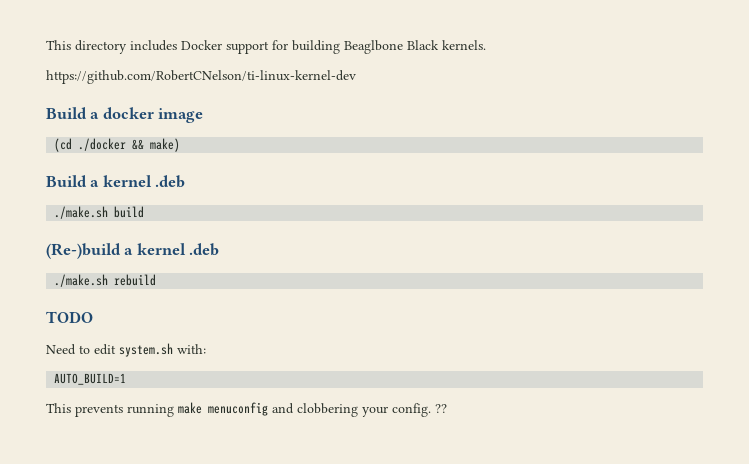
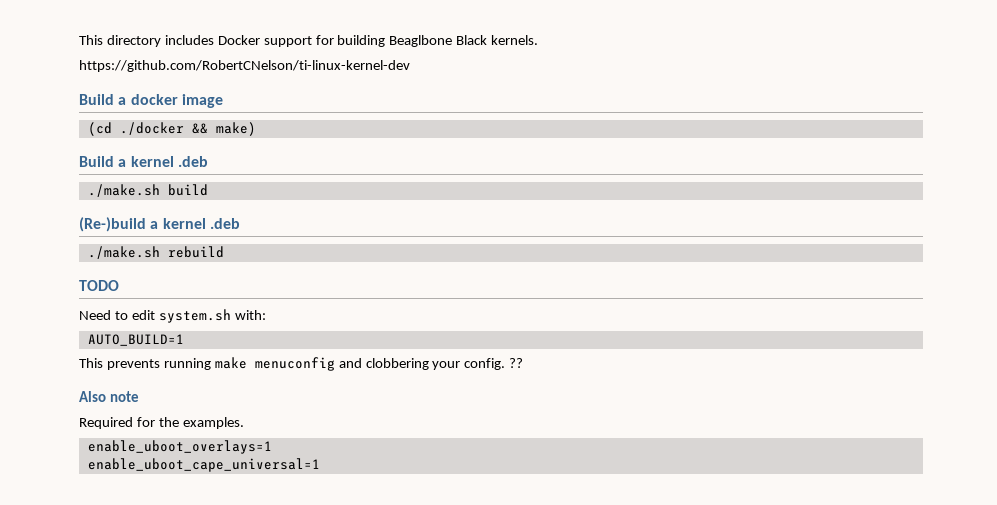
(447, 408) none -> [79,391,140,402] [79,417,244,429] [87,440,272,454] [87,458,320,472] // Also note // Required for the examples. // enable_uboot_overlays=1 // enable_uboot_cape_universal=1

